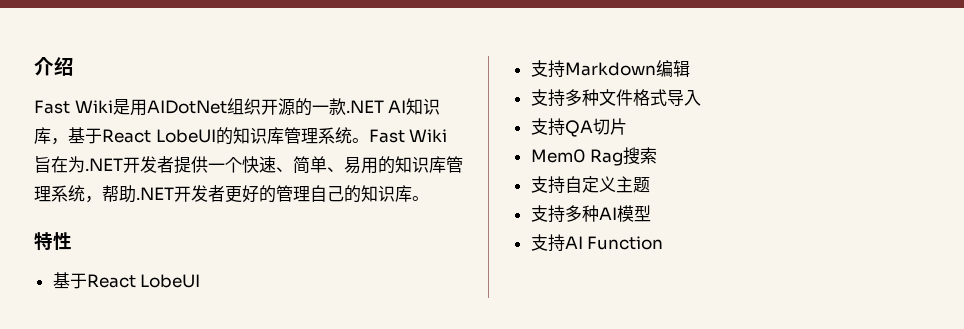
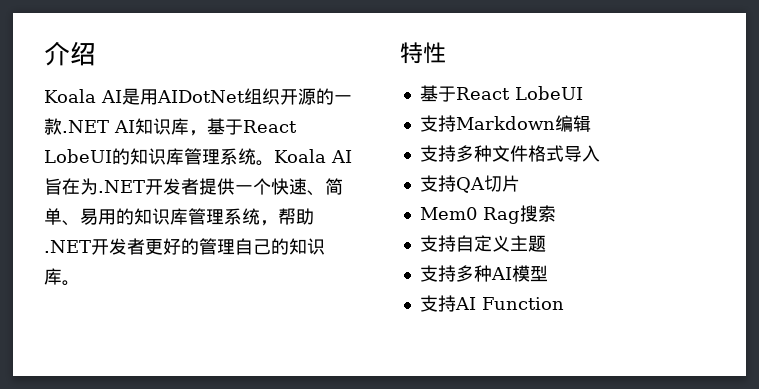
[34,100,113,114] Fast Wiki -> [44,89,122,103] Koala AI
[368,129,448,143] Fast Wiki -> [274,149,352,163] Koala AI

